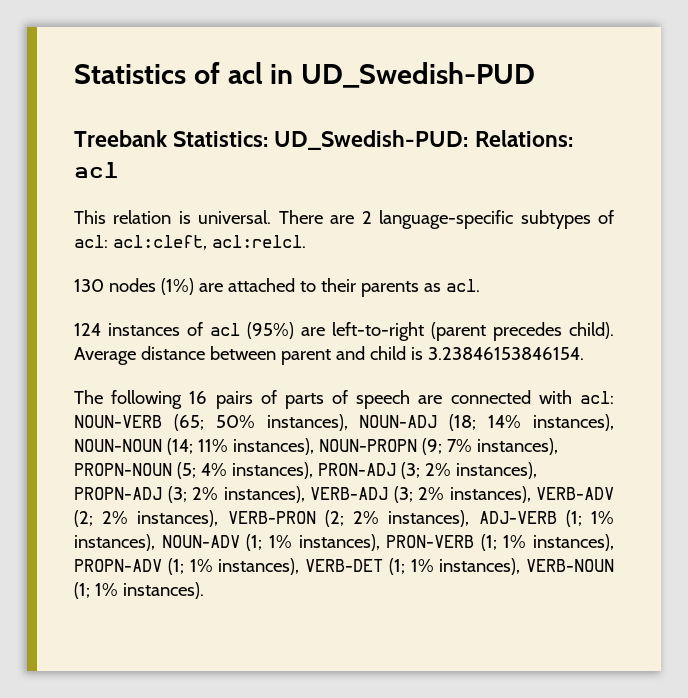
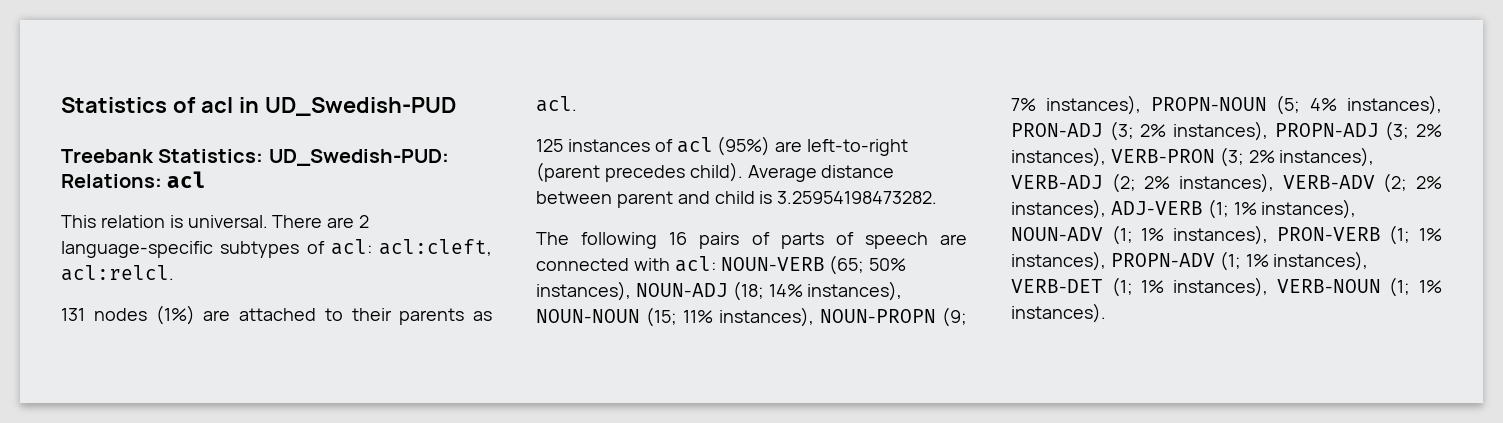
[74,279,104,292] 130 -> [61,308,85,321] 131
[74,323,101,336] 124 -> [536,139,563,152] 125
[427,347,584,360] 3.23846153846154. -> [777,191,938,204] 3.25954198473282.
[166,438,193,455] (14; -> [646,307,677,327] (15;
[310,486,614,503] [74,510,316,527] VERB-ADJ (3; 2% instances), VERB-ADV (2; 2% instances), VERB-PRON -> [1110,147,1375,167] [1011,173,1375,193] VERB-PRON (3; 2% instances), VERB-ADJ (2; 2% instances), VERB-ADV

